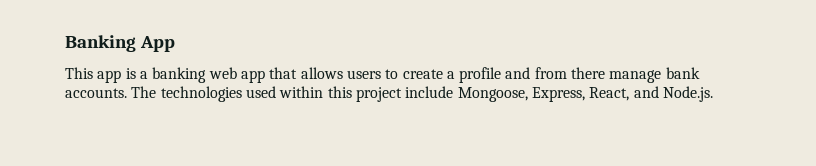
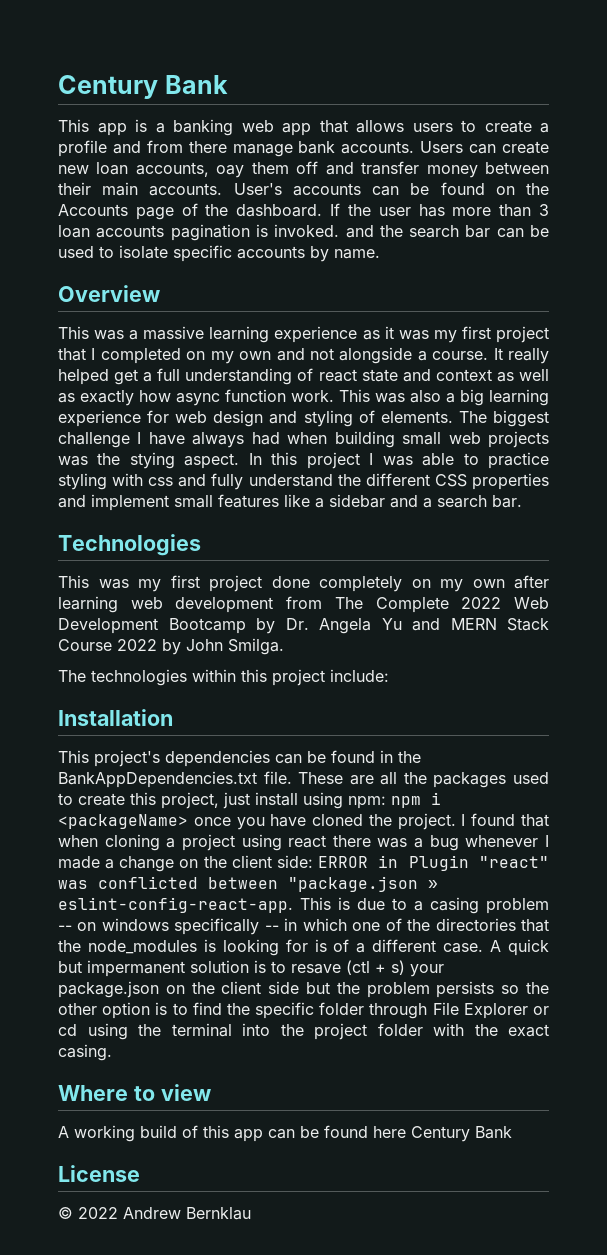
[65,35,175,52] Banking App -> [58,75,228,99] Century Bank
(127, 93) none -> [420,141,550,154] [58,161,550,178] [58,182,549,196] [58,203,549,220] [58,224,550,241] [58,245,380,262] [58,285,160,302] [58,326,549,343] [58,347,549,364] [58,368,549,385] [58,389,549,406] [58,410,549,427] [58,431,550,448] [58,452,549,469] [58,473,549,490] [58,494,522,511] [58,534,201,556] [58,575,549,592] [58,596,549,613] [58,618,549,634] [58,638,284,655] Users can create new loan accounts, oay them off and transfer money between their main accounts. User's accounts can be found on the Accounts page of the dashboard. If the user has more than 3 loan accounts pagination is invoked. and the search bar can be used to isolate specific accounts by name. // Overview // This was a massive learning experience as it was my first project that I completed on my own and not alongside a course. It really helped get a full understanding of react state and context as well as exactly how async function work. This was also a big learning experience for web design and styling of elements. The biggest challenge I have always had when building small web projects was the stying aspect. In this project I was able to practice styling with css and fully understand the different CSS properties and implement small features like a sidebar and a search bar. // Technologies // This was my first project done completely on my own after learning web development from The Complete 2022 Web Development Bootcamp by Dr. Angela Yu and MERN Stack Course 2022 by John Smilga. //
[245,86,276,98] used -> (187, 677) none
[405,86,713,102] include Mongoose, Express, React, and Node.js. -> [330,669,389,682] [58,709,173,726] [58,750,421,767] [58,771,549,788] [58,792,441,809] [58,813,549,830] [58,834,549,851] [58,855,549,872] [58,876,438,892] [58,897,549,914] [58,918,549,935] [58,939,550,956] [58,960,444,977] [58,981,549,998] [58,1002,549,1019] [58,1023,549,1040] [58,1044,112,1061] [58,1084,211,1101] [58,1125,512,1142] [58,1165,140,1182] [58,1207,251,1220] include: // Installation // This project's dependencies can be found in the BankAppDependencies.txt file. These are all the packages used to create this project, just install using npm: npm i <packageName> once you have cloned the project. I found that when cloning a project using react there was a bug whenever I made a change on the client side: ERROR in Plugin "react" was conflicted between "package.json » eslint-config-react-app. This is due to a casing problem -- on windows specifically -- in which one of the directories that the node_modules is looking for is of a different case. A quick but impermanent solution is to resave (ctl + s) your package.json on the client side but the problem persists so the other option is to find the specific folder through File Explorer or cd using the terminal into the project folder with the exact casing. // Where to view // A working build of this app can be found here Century Bank // License // © 2022 Andrew Bernklau

